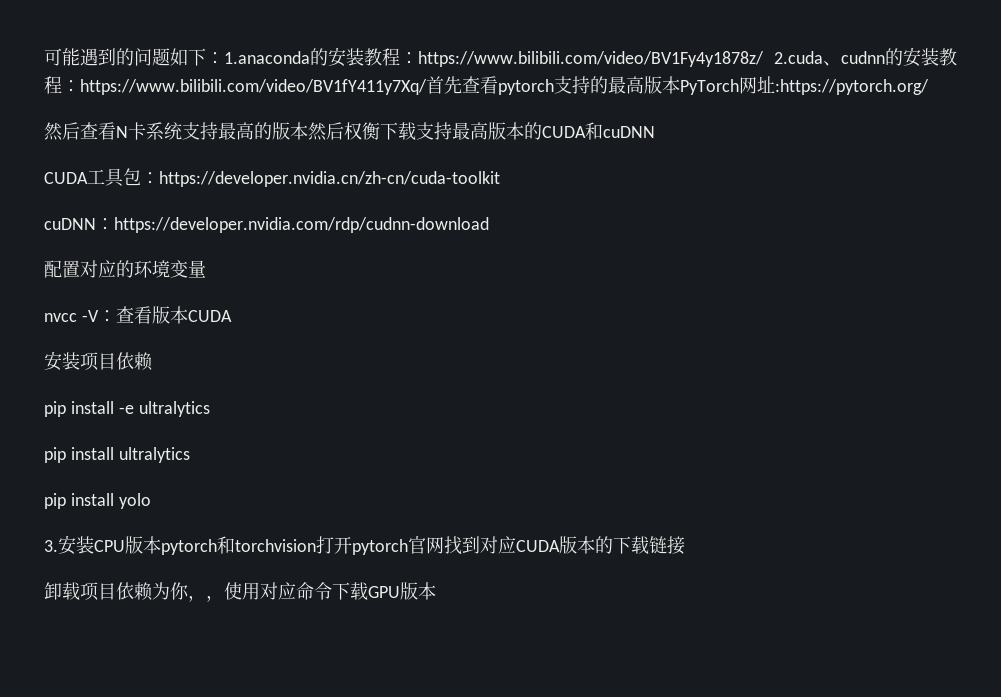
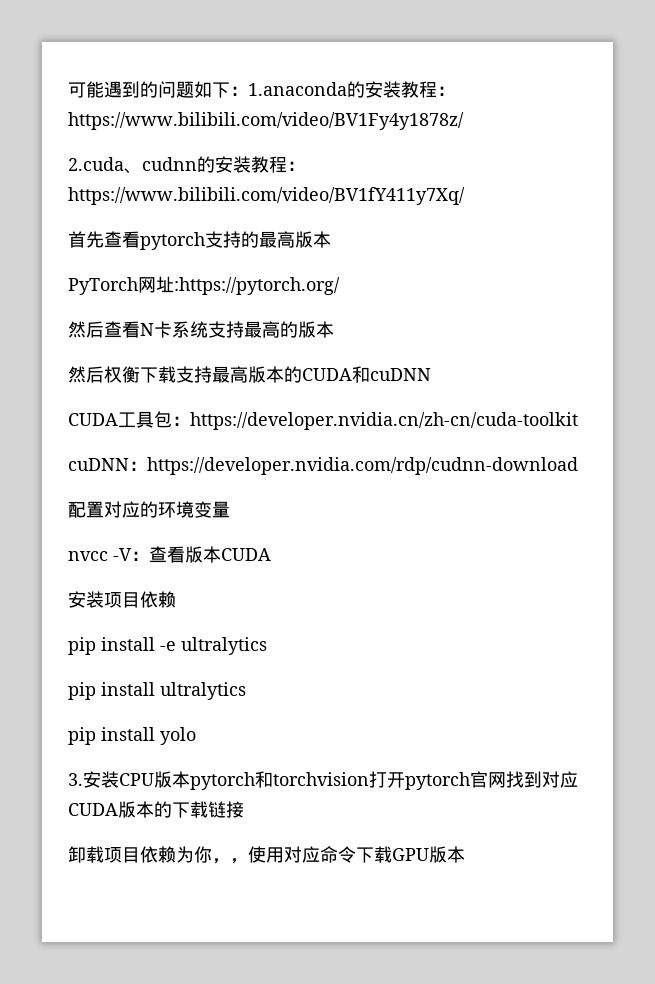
(764, 59) none -> (464, 121) //
(427, 87) none -> (465, 196) //
(680, 85) none -> (331, 239) //
(308, 131) none -> (334, 329) //

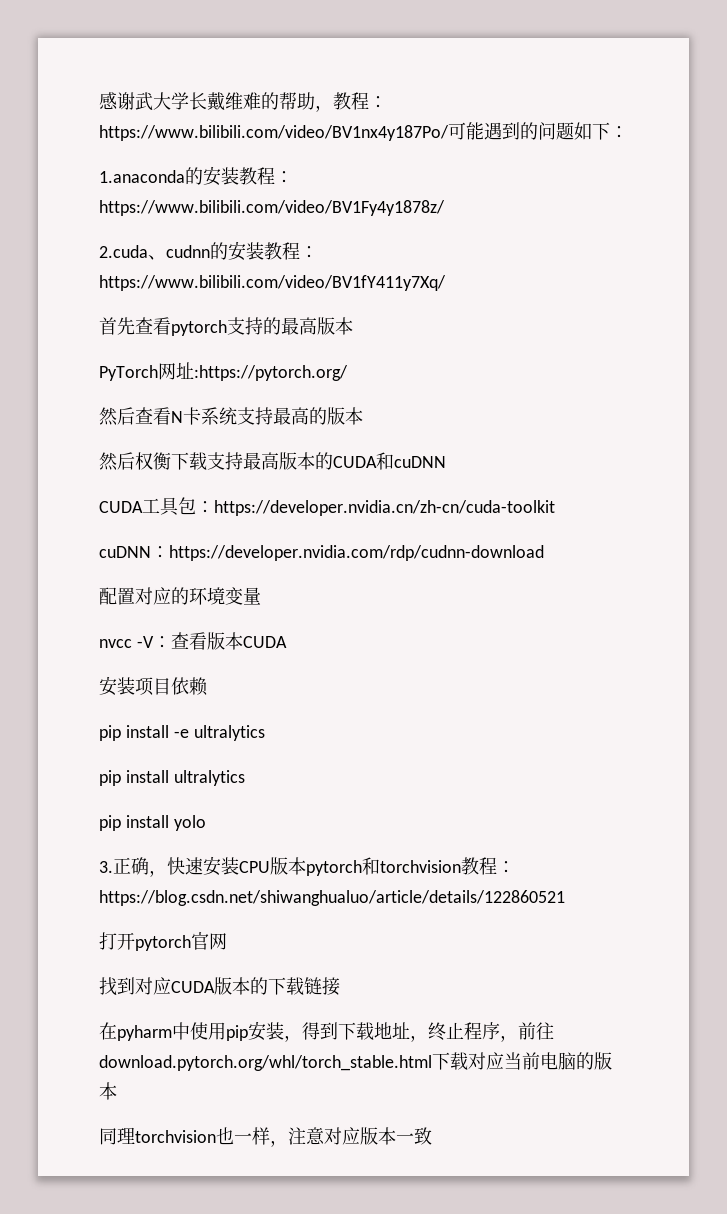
(68, 90) none -> [99,92,387,112] [99,125,449,141] 感谢武大学长戴维难的帮助，教程：https://www.bilibili.com/video/BV1nx4y187Po/
(248, 91) none -> (628, 132) //
(83, 779) none -> [113,857,203,877] 正确，快速
(369, 779) none -> [461,857,515,875] [99,890,565,906] 教程：https://blog.csdn.net/shiwanghualuo/article/details/122860521 //
(506, 780) none -> (227, 941) //
[68,846,465,864] 卸载项目依赖为你，，使用对应命令下载GPU版本 -> [99,1021,554,1042] [99,1052,612,1071] [99,1082,117,1100] [99,1127,432,1147] 在pyharm中使用pip安装，得到下载地址，终止程序，前往download.pytorch.org/whl/torch_stable.html下载对应当前电脑的版本 // 同理torchvision也一样，注意对应版本一致

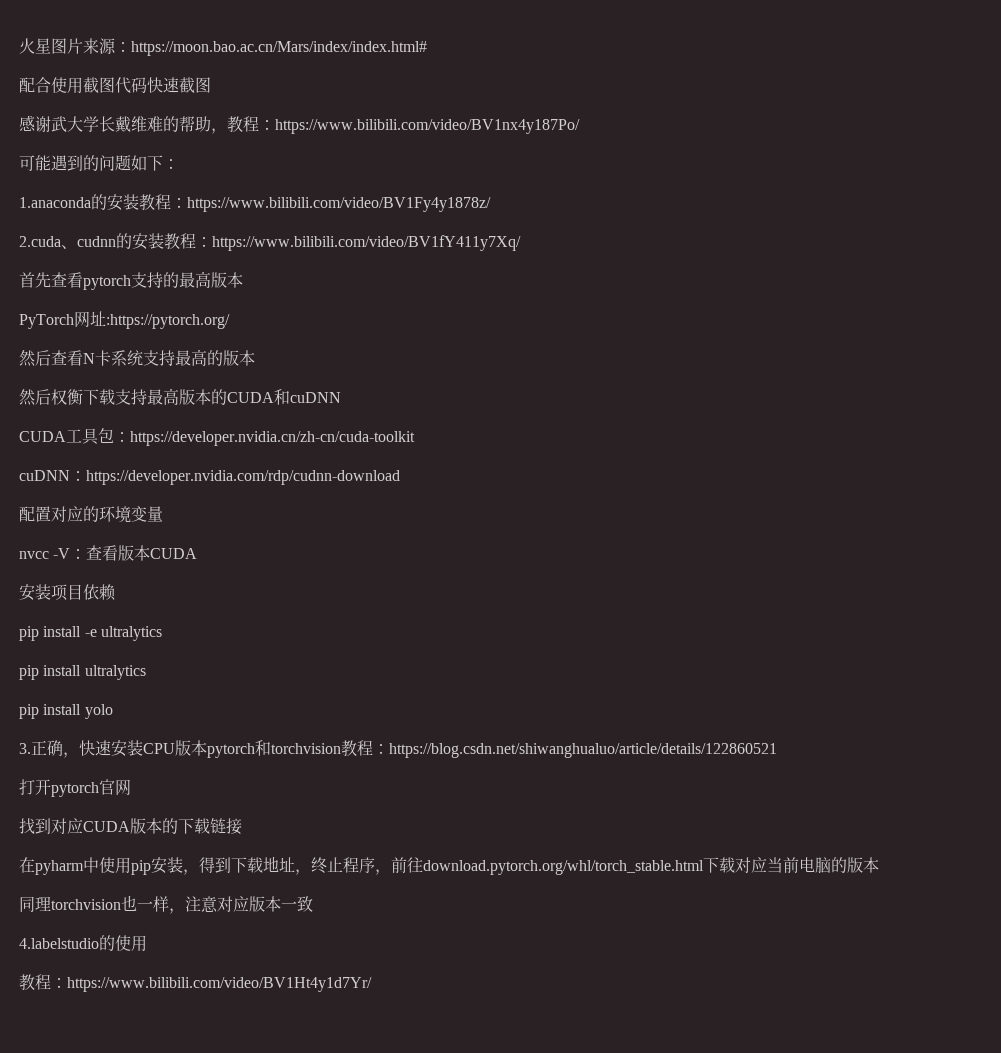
(99, 101) none -> [19,38,427,56] [19,77,211,94] 火星图片来源：https://moon.bao.ac.cn/Mars/index/index.html# // 配合使用截图代码快速截图 //
(449, 133) none -> (580, 126) //
(432, 1136) none -> [19,935,147,952] [19,974,372,992] // 4.labelstudio的使用 // 教程：https://www.bilibili.com/video/BV1Ht4y1d7Yr/

